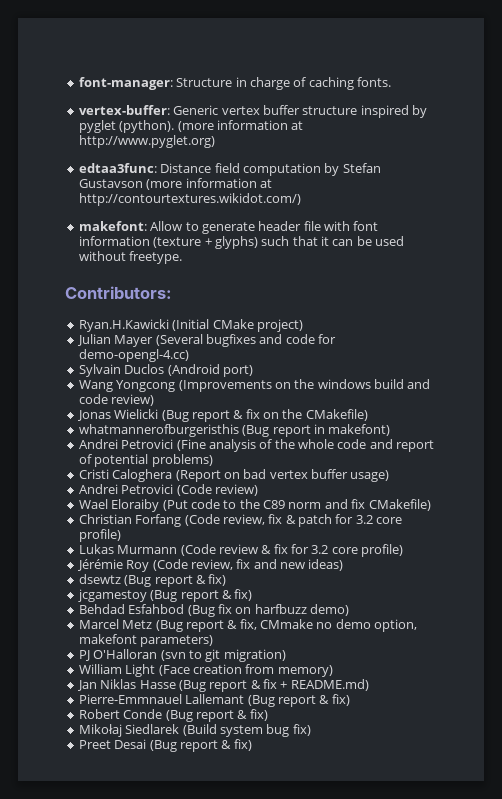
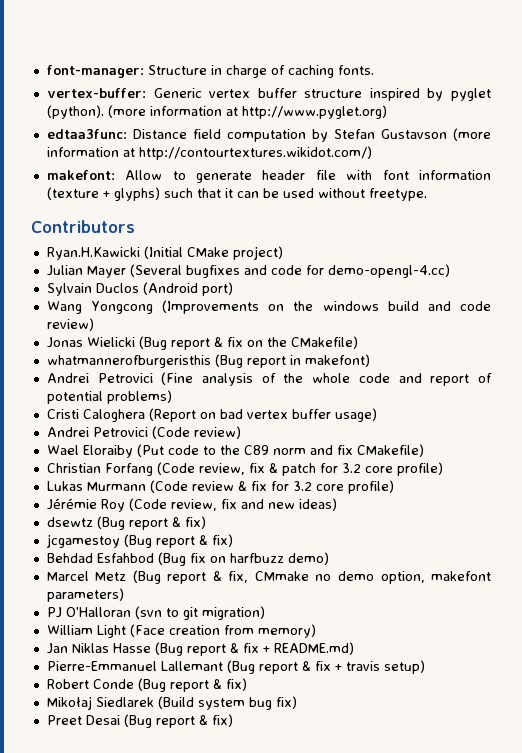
[65,286,172,299] Contributors: -> [31,220,135,233] Contributors
[78,694,182,704] Pierre-Emmnauel -> [46,661,157,671] Pierre-Emmanuel
[331,694,350,706] fix) -> [314,660,425,674] fix + travis setup)

